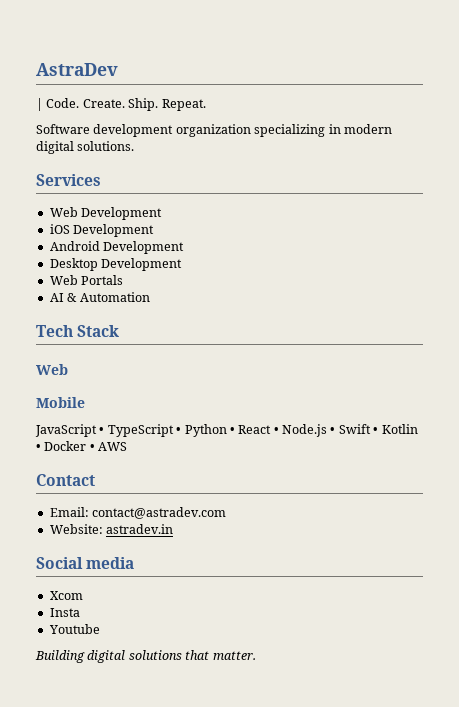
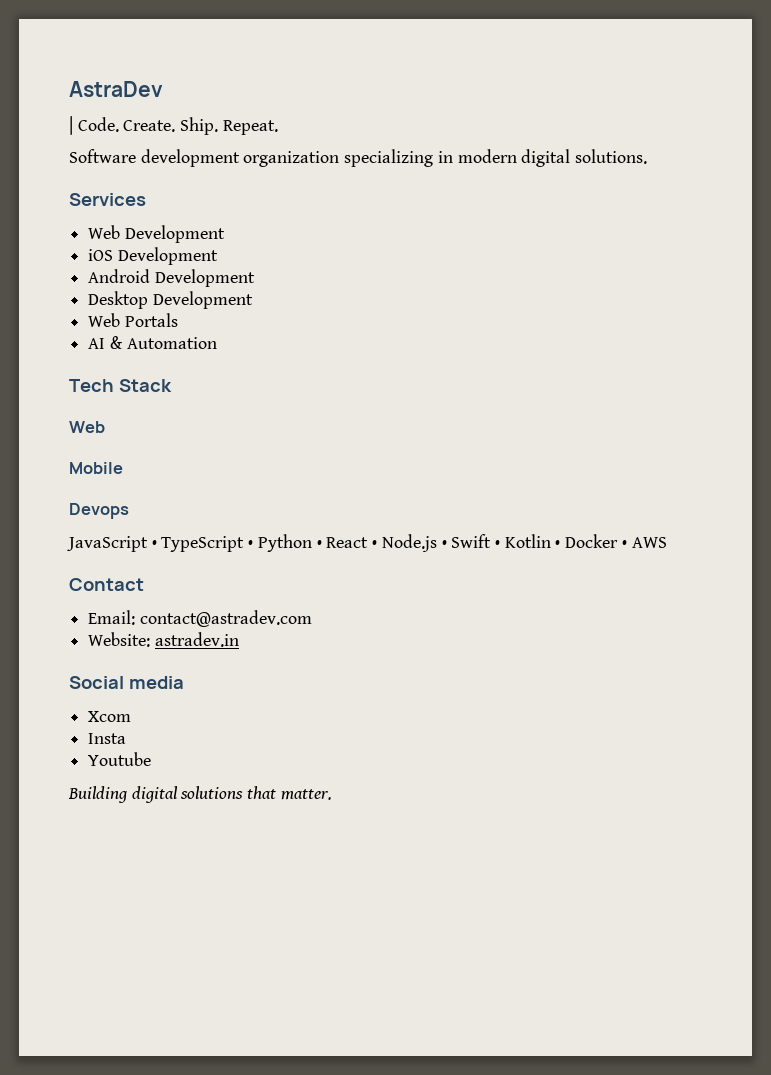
(85, 402) none -> [69,503,129,519] // Devops

